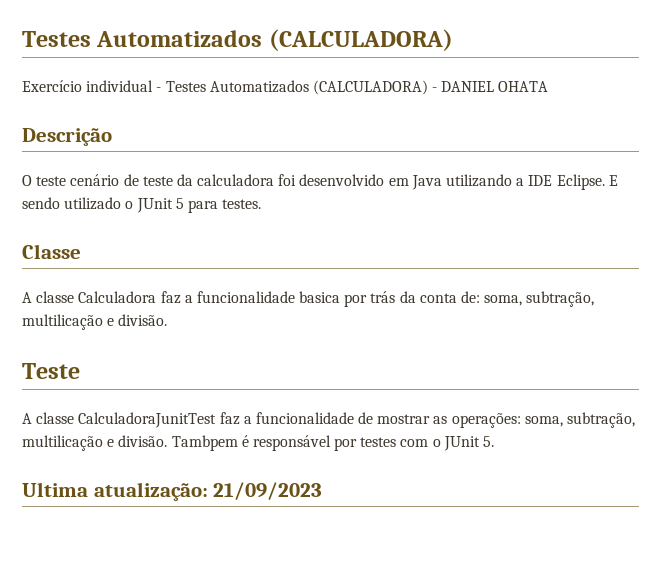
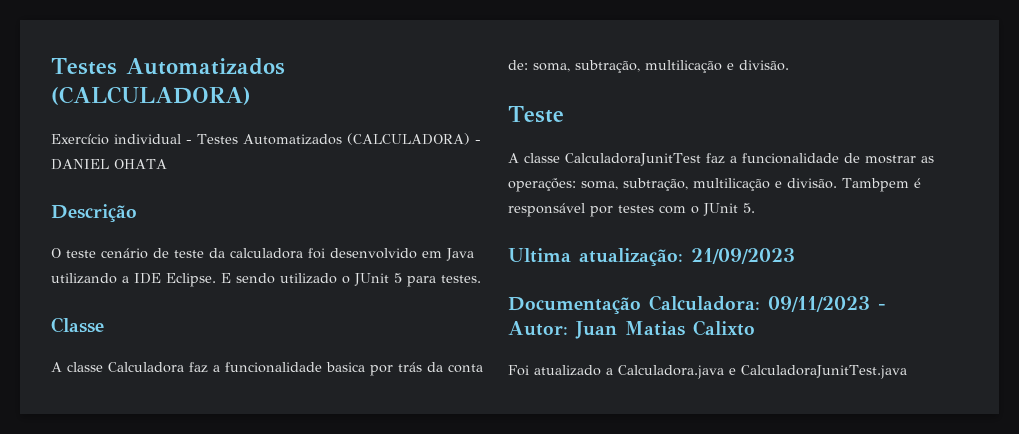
(323, 491) none -> [508,295,886,314] [508,320,755,339] [508,365,907,379] // Documentação Calculadora: 09/11/2023 - Autor: Juan Matias Calixto // Foi atualizado a Calculadora.java e CalculadoraJunitTest.java

